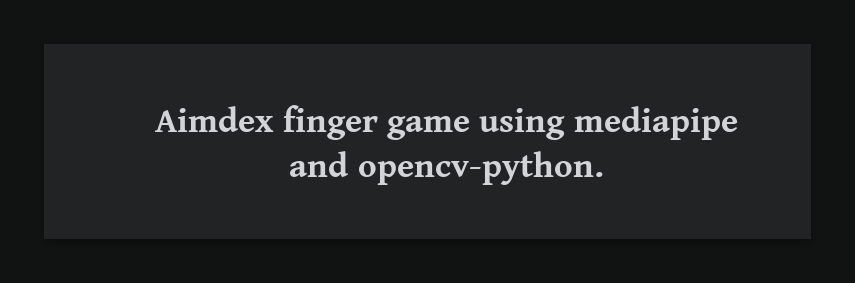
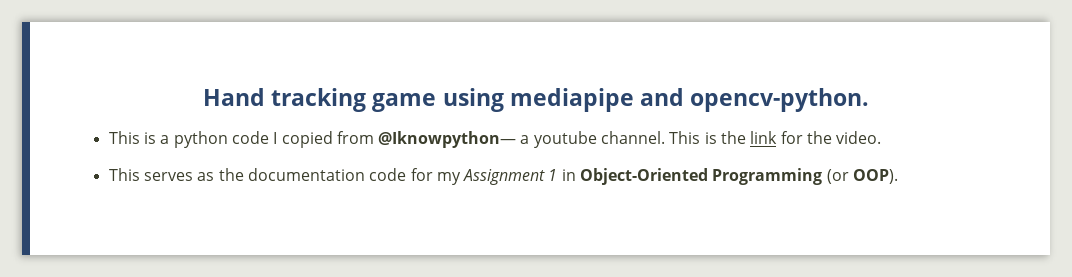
[155,105,378,140] Aimdex finger -> [203,88,367,112] Hand tracking
(604, 168) none -> [108,131,882,148] [108,168,899,185] // This is a python code I copied from @Iknowpython— a youtube channel. This is the link for the video. // This serves as the documentation code for my Assignment 1 in Object-Oriented Programming (or OOP).

